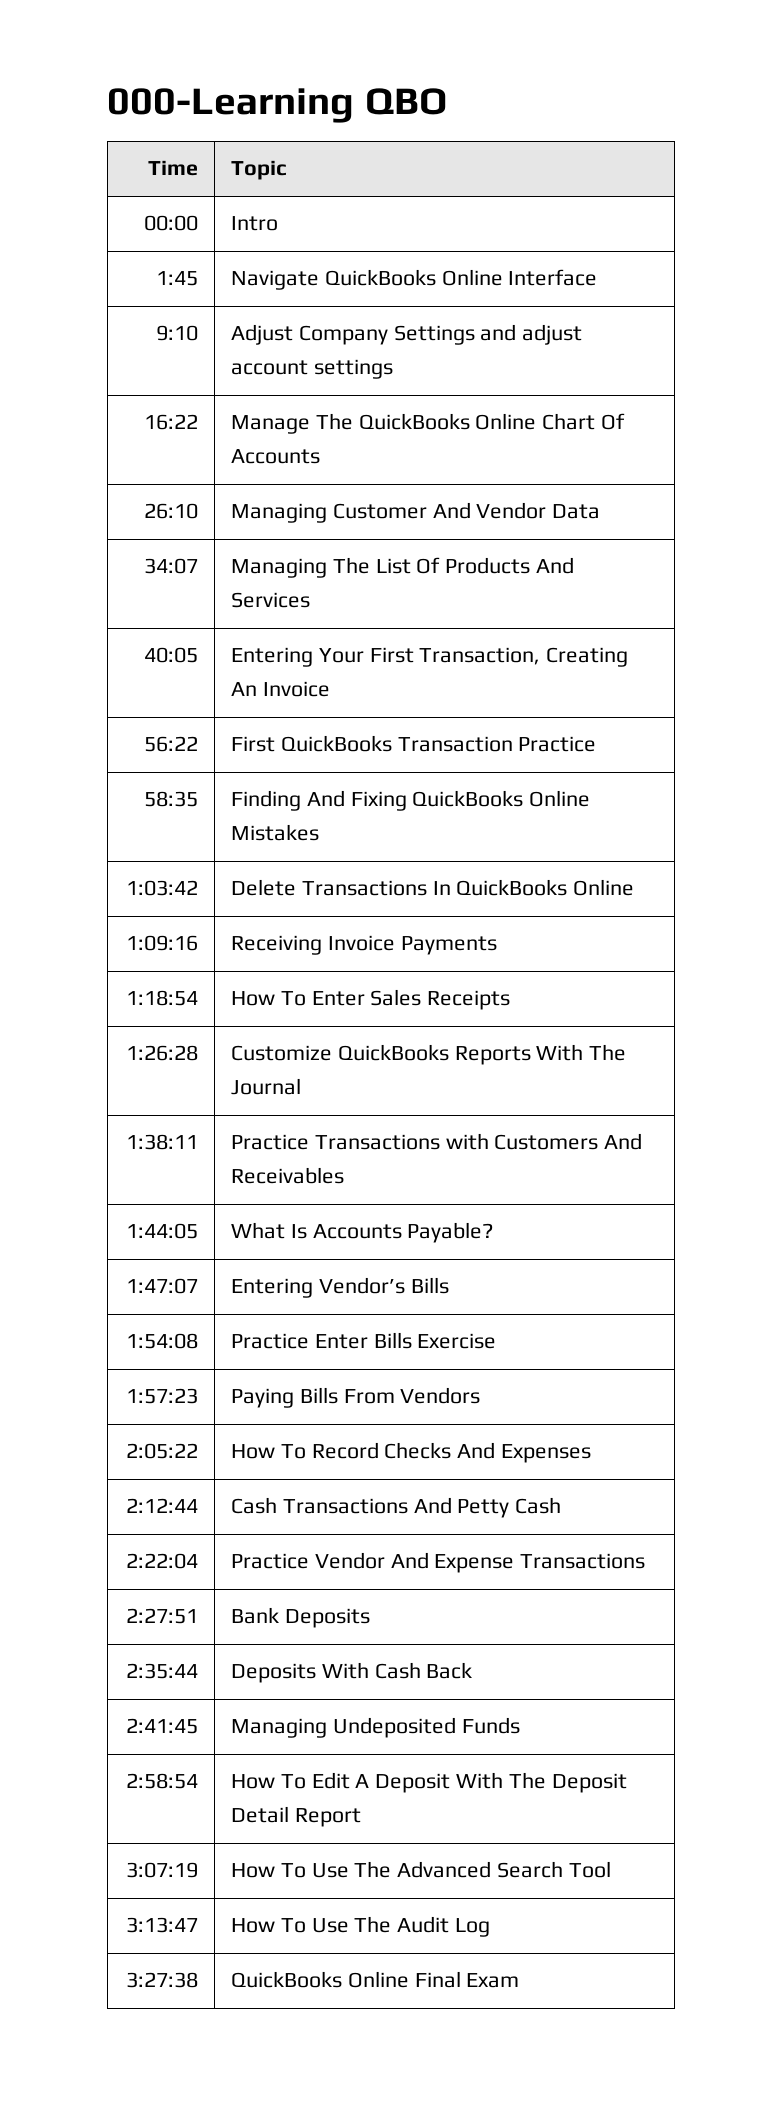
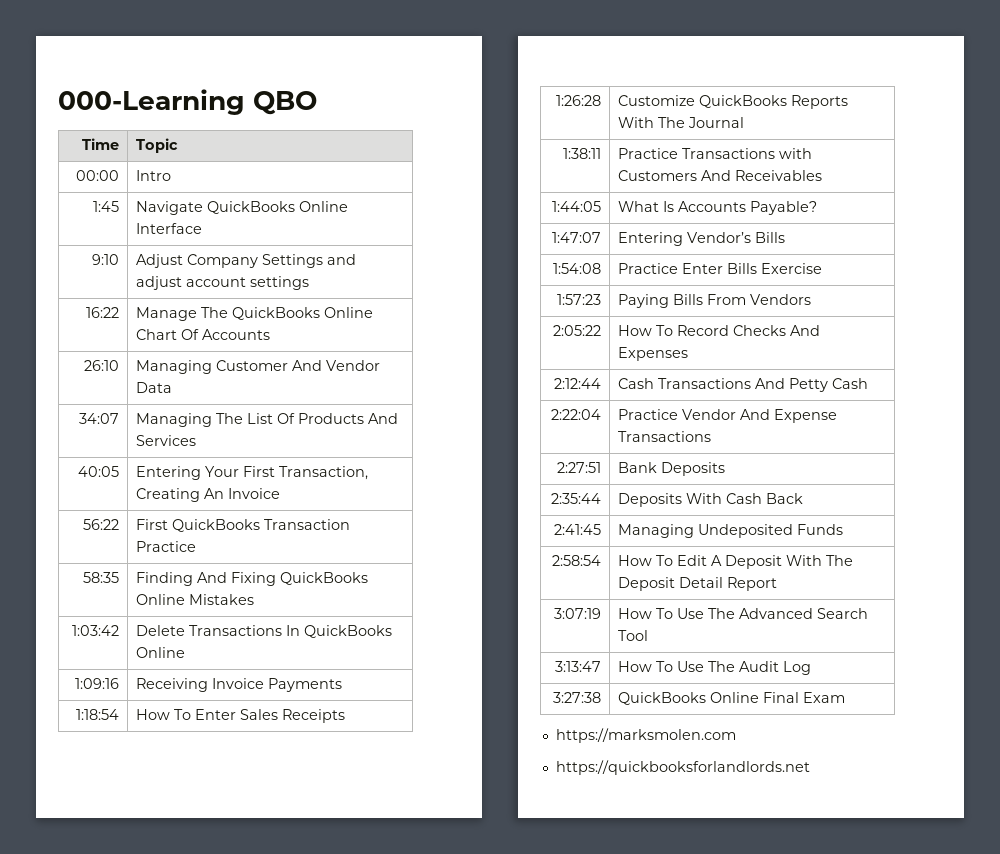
(520, 1980) none -> [555,728,736,743] [555,760,810,775] // https://marksmolen.com // https://quickbooksforlandlords.net

